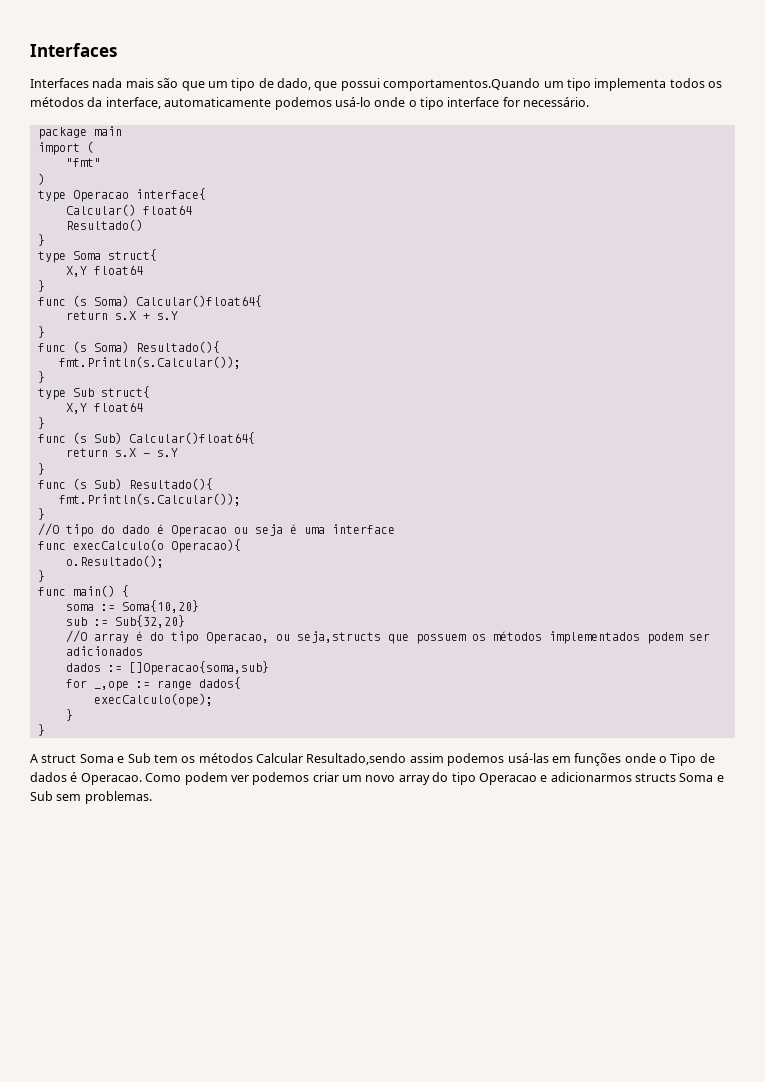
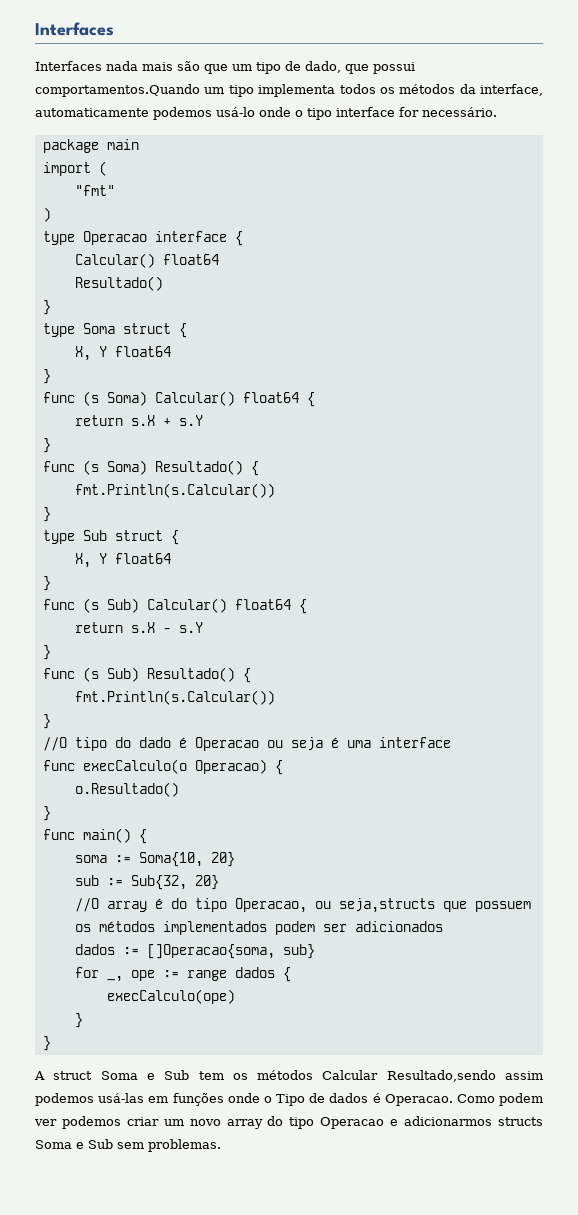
[135,188,206,200] interface{ -> [154,231,243,246] interface {
[107,249,157,261] [65,266,87,277] struct{ // X,Y -> [122,323,187,338] [74,346,107,361] struct { // X, Y
[135,295,262,307] Calcular()float64{ -> [154,391,315,407] Calcular() float64 {
[135,341,220,353] [58,356,241,369] Resultado(){ // fmt.Println(s.Calcular()); -> [154,460,259,476] [74,483,275,498] Resultado() { // fmt.Println(s.Calcular())
[100,386,150,398] [65,403,87,414] struct{ // X,Y -> [114,530,179,545] [74,553,107,568] struct { // X, Y
[128,432,255,444] Calcular()float64{ -> [146,598,307,614] Calcular() float64 {
[128,478,213,490] [58,493,241,506] Resultado(){ // fmt.Println(s.Calcular()); -> [146,667,251,683] [74,690,275,705] Resultado() { // fmt.Println(s.Calcular())
[170,539,241,553] [65,555,164,568] Operacao){ // o.Resultado(); -> [194,759,283,775] [74,782,179,797] Operacao) { // o.Resultado()
[121,600,199,613] Soma{10,20} -> [138,852,235,867] Soma{10, 20}
[114,615,185,628] Sub{32,20} -> [130,875,219,890] Sub{32, 20}
[128,661,269,675] [65,677,241,691] [93,693,213,707] []Operacao{soma,sub} // for _,ope := range dados{ // execCalculo(ope); -> [146,944,315,959] [74,967,291,982] [106,989,235,1004] []Operacao{soma, sub} // for _, ope := range dados { // execCalculo(ope)

